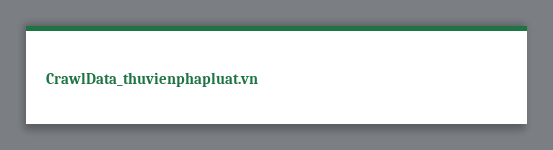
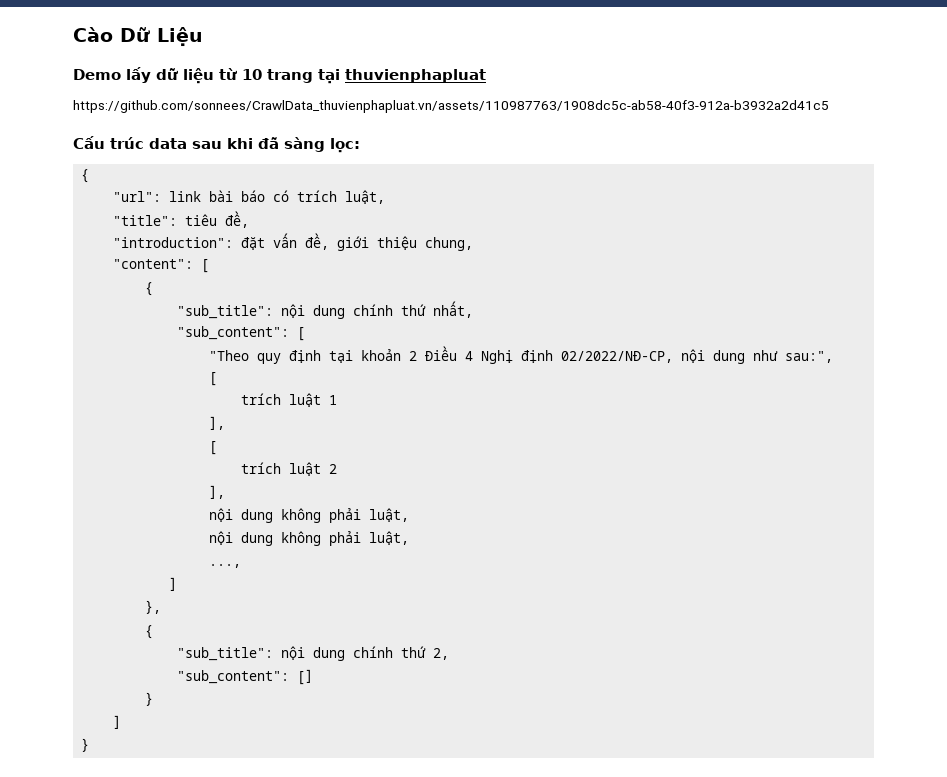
[46,72,258,87] CrawlData_thuvienphapluat.vn -> [73,27,203,47] [73,67,486,84] [73,100,829,113] [73,136,360,153] [81,169,90,183] [113,190,386,204] [113,211,250,228] [113,233,474,251] [113,259,210,273] [145,282,154,296] [177,301,474,319] [177,326,306,341] [209,346,834,364] [209,372,218,386] [241,393,338,407] [209,416,226,430] [209,441,218,455] [241,462,338,476] [209,485,226,499] [209,508,410,523] [209,531,410,546] [209,564,242,568] [169,577,178,591] [145,600,162,614] [145,625,154,639] [177,646,450,661] [177,669,314,685] [145,692,154,706] [113,715,122,729] [81,738,90,752] Cào Dữ Liệu // Demo lấy dữ liệu từ 10 trang tại thuvienphapluat // https://github.com/sonnees/CrawlData_thuvienphapluat.vn/assets/110987763/1908dc5c-ab58-40f3-912a-b3932a2d41c5 // Cấu trúc data sau khi đã sàng lọc: // { // "url": link bài báo có trích luật, // "title": tiêu đề, // "introduction": đặt vấn đề, giới thiệu chung, // "content": [ // { // "sub_title": nội dung chính thứ nhất, // "sub_content": [ // "Theo quy định tại khoản 2 Điều 4 Nghị định 02/2022/NĐ-CP, nội dung như sau:", // [ // trích luật 1 // ], // [ // trích luật 2 // ], // nội dung không phải luật, // nội dung không phải luật, // ..., // ] // }, // { // "sub_title": nội dung chính thứ 2, // "sub_content": [] // } // ] // }

